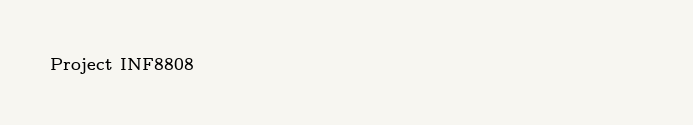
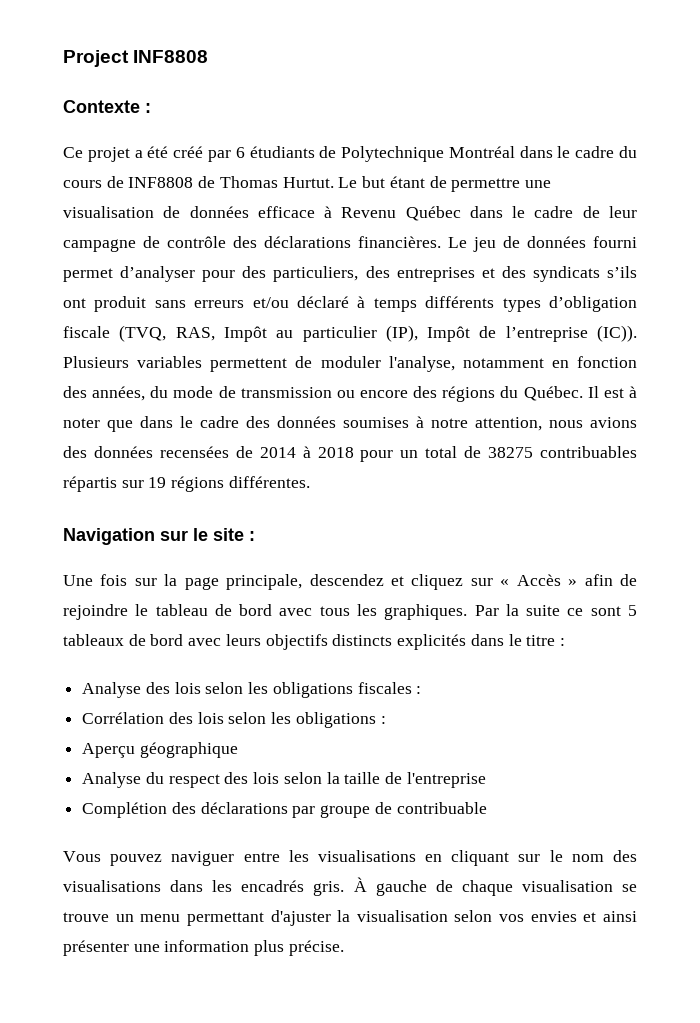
(194, 64) none -> [63,100,151,113] [63,146,637,162] [63,176,551,192] [63,206,637,221] [63,236,637,252] [63,266,638,282] [63,296,637,312] [63,325,637,342] [63,356,637,372] [63,386,637,402] [63,416,637,432] [63,446,637,462] [63,476,310,492] [63,528,255,545] [63,574,638,590] [63,604,637,620] [63,634,565,650] [82,682,422,698] [82,712,386,728] [82,742,238,758] [82,772,486,788] [82,802,487,818] [63,850,637,866] [63,877,638,896] [63,910,637,926] [63,940,344,956] // Contexte : // Ce projet a été créé par 6 étudiants de Polytechnique Montréal dans le cadre du cours de INF8808 de Thomas Hurtut. Le but étant de permettre une visualisation de données efficace à Revenu Québec dans le cadre de leur campagne de contrôle des déclarations financières. Le jeu de données fourni permet d’analyser pour des particuliers, des entreprises et des syndicats s’ils ont produit sans erreurs et/ou déclaré à temps différents types d’obligation fiscale (TVQ, RAS, Impôt au particulier (IP), Impôt de l’entreprise (IC)). Plusieurs variables permettent de moduler l'analyse, notamment en fonction des années, du mode de transmission ou encore des régions du Québec. Il est à noter que dans le cadre des données soumises à notre attention, nous avions des données recensées de 2014 à 2018 pour un total de 38275 contribuables répartis sur 19 régions différentes. // Navigation sur le site : // Une fois sur la page principale, descendez et cliquez sur « Accès » afin de rejoindre le tableau de bord avec tous les graphiques. Par la suite ce sont 5 tableaux de bord avec leurs objectifs distincts explicités dans le titre : // Analyse des lois selon les obligations fiscales : // Corrélation des lois selon les obligations : // Aperçu géographique // Analyse du respect des lois selon la taille de l'entreprise // Complétion des déclarations par groupe de contribuable // Vous pouvez naviguer entre les visualisations en cliquant sur le nom des visualisations dans les encadrés gris. À gauche de chaque visualisation se trouve un menu permettant d'ajuster la visualisation selon vos envies et ainsi présenter une information plus précise.

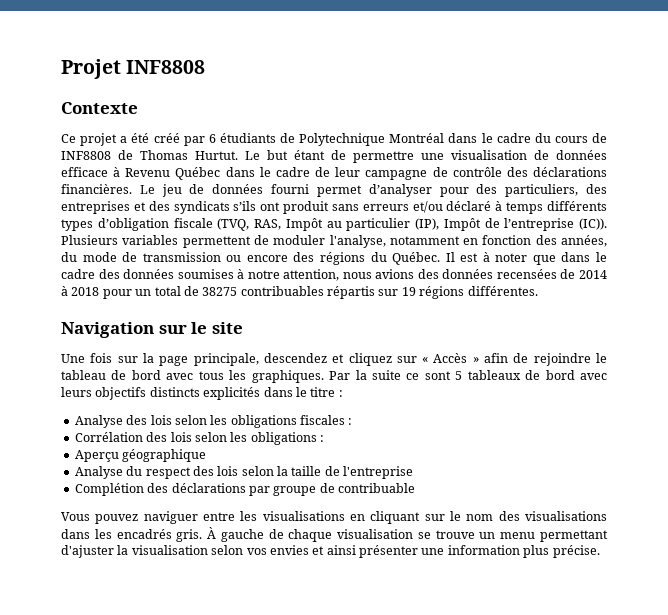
[63,50,129,67] Project -> [61,59,121,79] Projet
[145,103,151,113] : -> (138, 108) none
[249,531,255,541] : -> (243, 328) none

